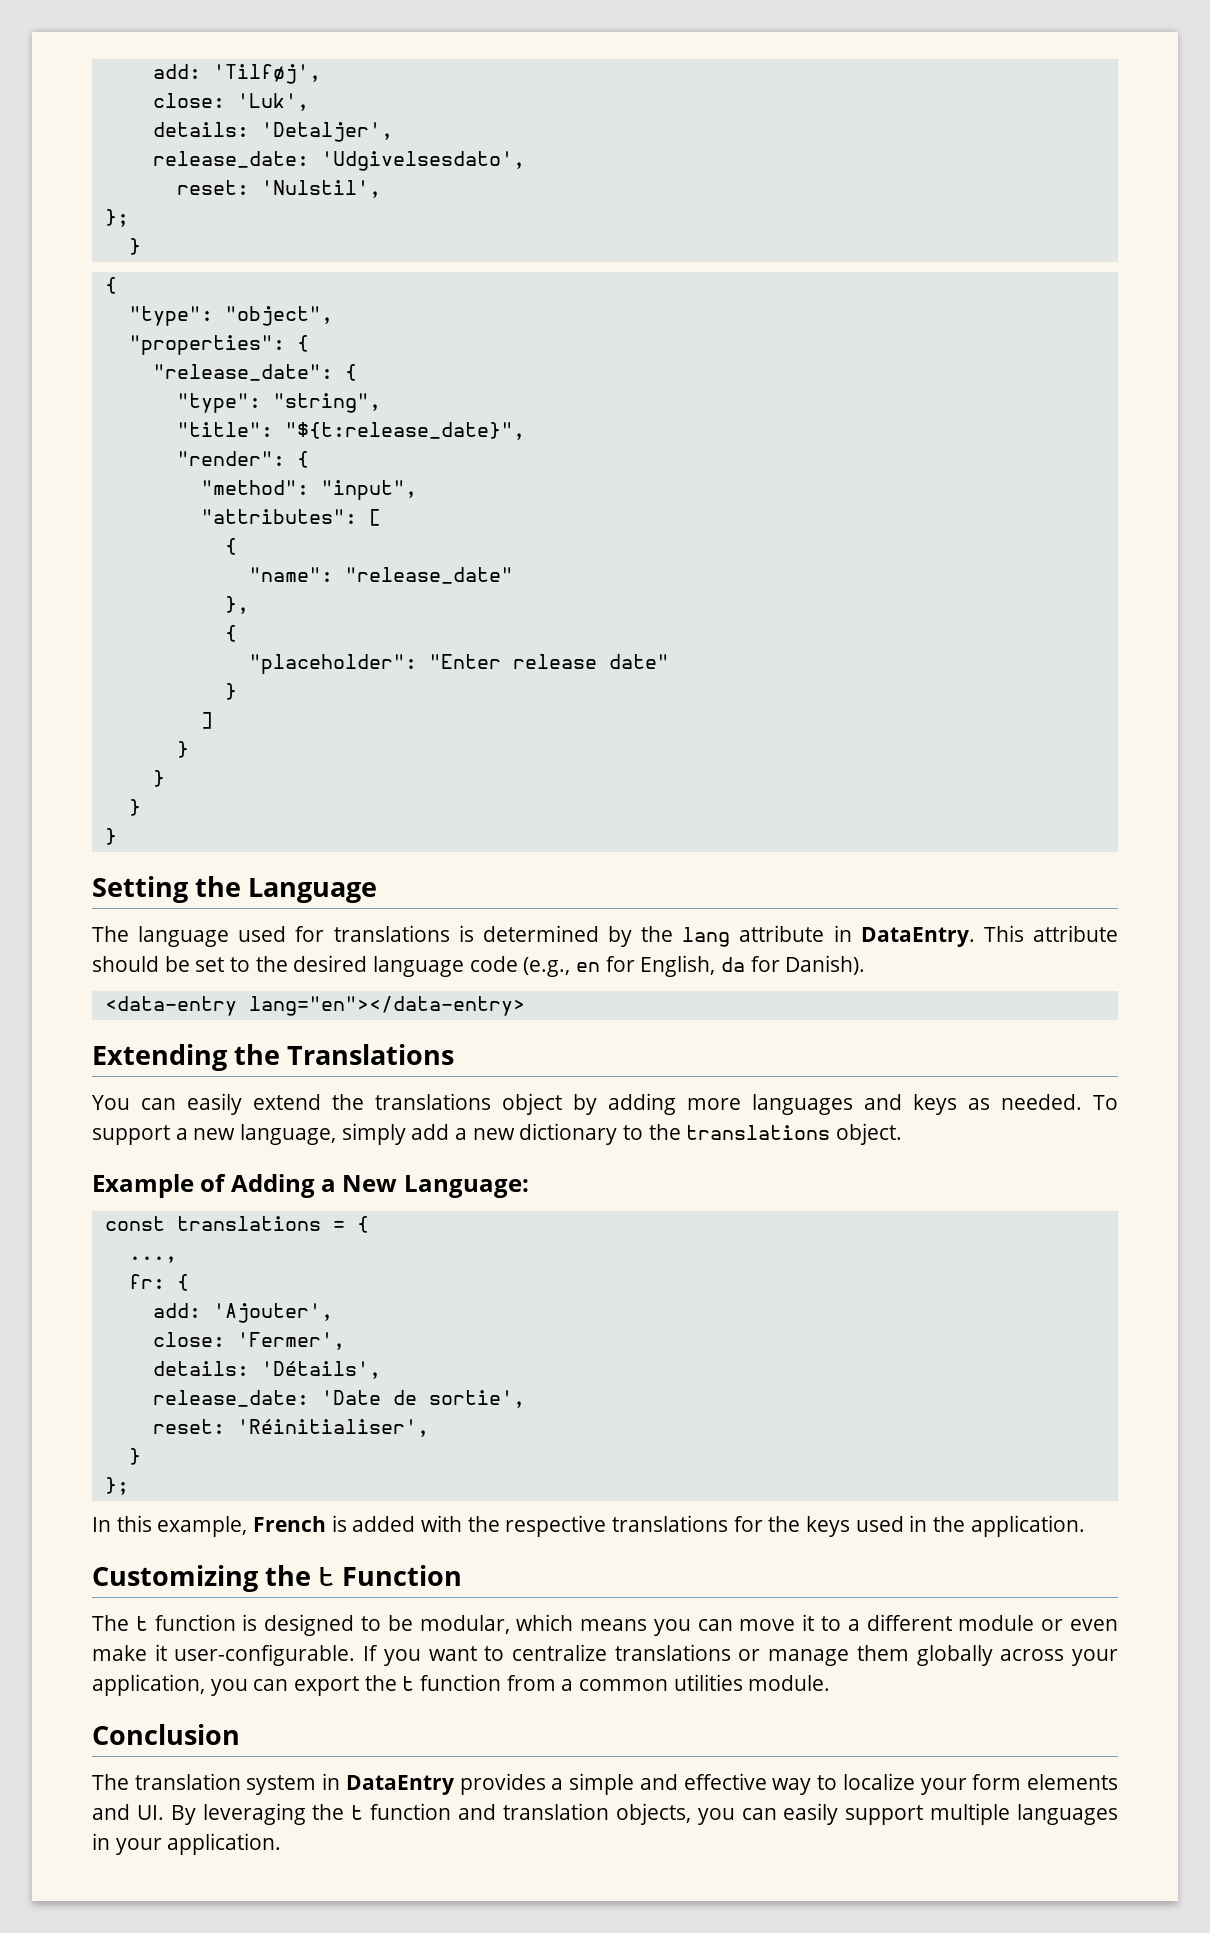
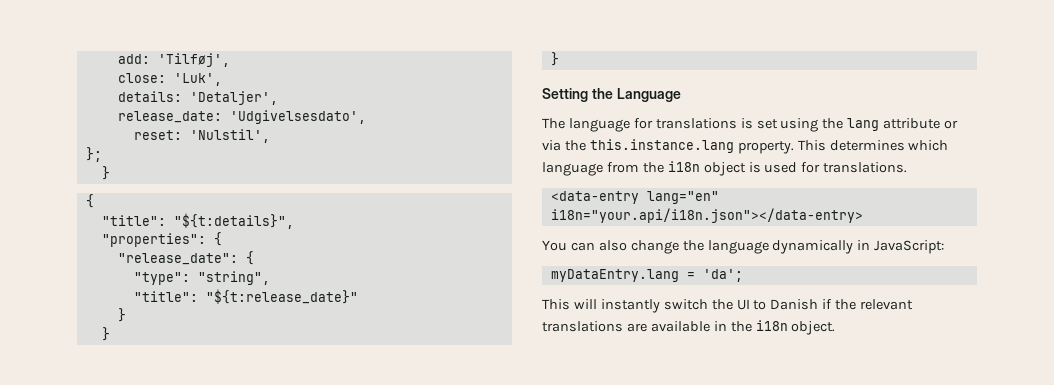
[128,306,333,326] "type": "object", -> [101,213,294,229] "title": "${t:details}",
[284,422,525,440] [176,451,309,468] [200,480,417,500] [200,509,381,526] [224,538,237,555] [248,567,513,584] [224,596,249,614] [224,625,237,642] [248,654,669,674] [224,683,237,700] [200,712,213,729] [176,741,189,758] "${t:release_date}", // "render": { // "method": "input", // "attributes": [ // { // "name": "release_date" // }, // { // "placeholder": "Enter release date" // } // ] // } -> [205,289,358,304] "${t:release_date}"
[238,926,287,942] used -> (630, 125) none
[482,925,632,947] determined by -> [756,118,819,132] set using
[833,925,1118,947] [92,955,866,977] [104,996,525,1016] [92,1044,455,1071] [92,1093,1119,1115] [92,1123,903,1145] [92,1174,529,1198] [104,1216,369,1233] [128,1256,177,1263] [128,1274,189,1291] [152,1303,333,1323] [152,1332,345,1350] [152,1361,381,1379] [152,1390,525,1408] [152,1419,429,1437] [128,1448,141,1465] [104,1477,129,1495] [92,1515,1085,1537] [92,1565,463,1592] [92,1614,1118,1636] [92,1644,1118,1666] [92,1674,831,1696] [92,1724,240,1745] [92,1773,1119,1795] [92,1803,1118,1825] [92,1833,282,1855] in DataEntry. This attribute should be set to the desired language code (e.g., en for English, da for Danish). // <data-entry lang="en"></data-entry> // Extending the Translations // You can easily extend the translations object by adding more languages and keys as needed. To support a new language, simply add a new dictionary to the translations object. // Example of Adding a New Language: // const translations = { // ..., // fr: { // add: 'Ajouter', // close: 'Fermer', // details: 'Détails', // release_date: 'Date de sortie', // reset: 'Réinitialiser', // } // }; // In this example, French is added with the respective translations for the keys used in the application. // Customizing the t Function // The t function is designed to be modular, which means you can move it to a different module or even make it user-configurable. If you want to centralize translations or manage them globally across your application, you can export the t function from a common utilities module. // Conclusion // The translation system in DataEntry provides a simple and effective way to localize your form elements and UI. By leveraging the t function and translation objects, you can easily support multiple languages in your application. -> [944,120,959,129] [542,139,949,154] [542,161,908,176] [550,191,719,204] [550,208,863,223] [542,240,945,254] [550,269,743,282] [542,299,914,313] [542,320,836,335] or via the this.instance.lang property. This determines which language from the i18n object is used for translations. // <data-entry lang="en" i18n="your.api/i18n.json"></data-entry> // You can also change the language dynamically in JavaScript: // myDataEntry.lang = 'da'; // This will instantly switch the UI to Danish if the relevant translations are available in the i18n object.

